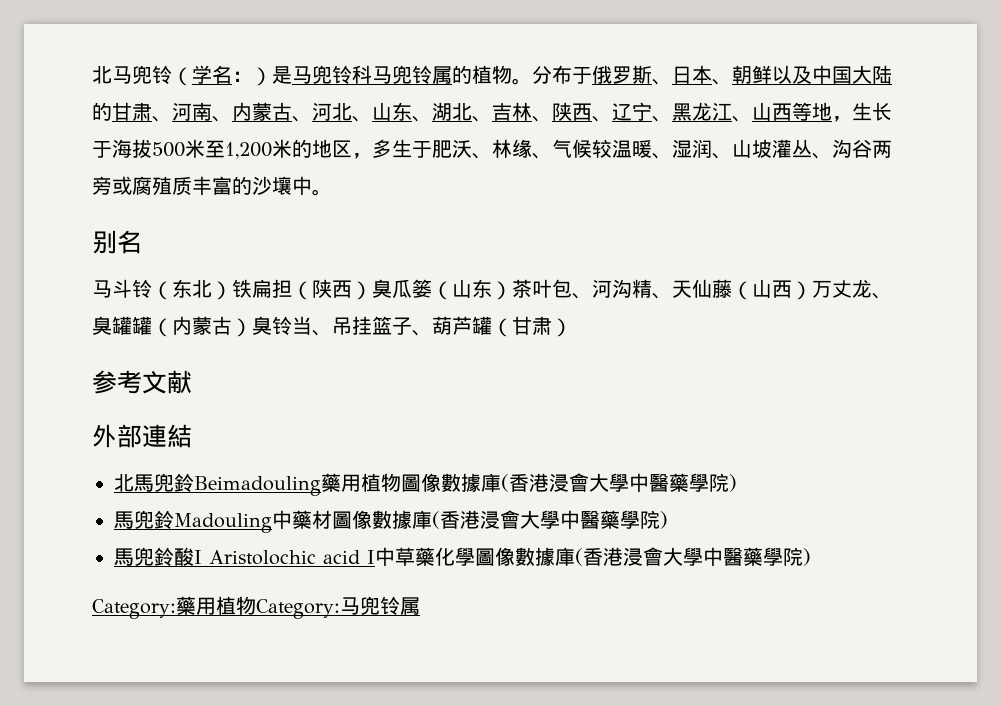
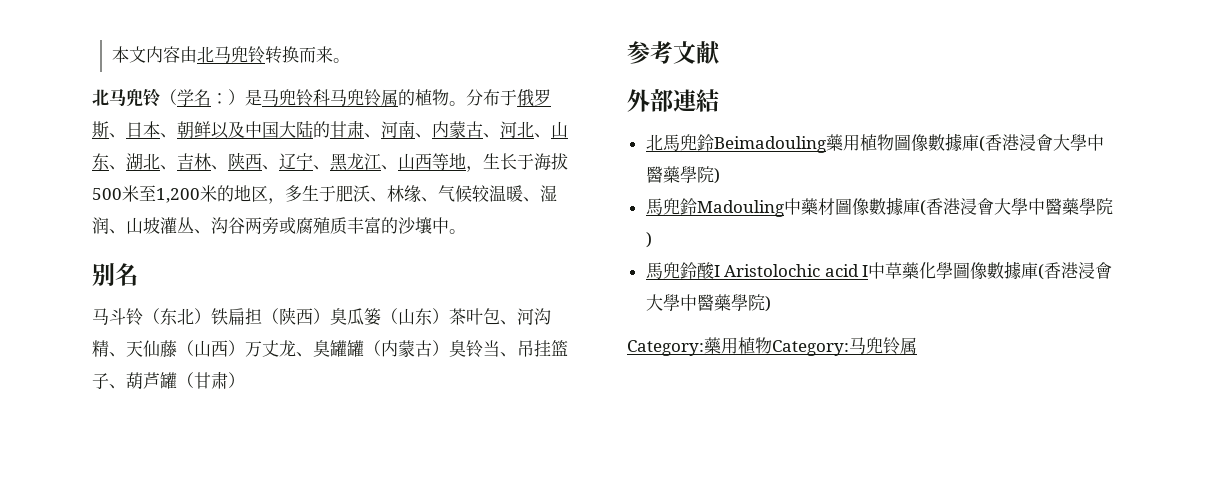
(92, 74) none -> [111,46,350,64] 本文内容由北马兜铃转换而来。 //

